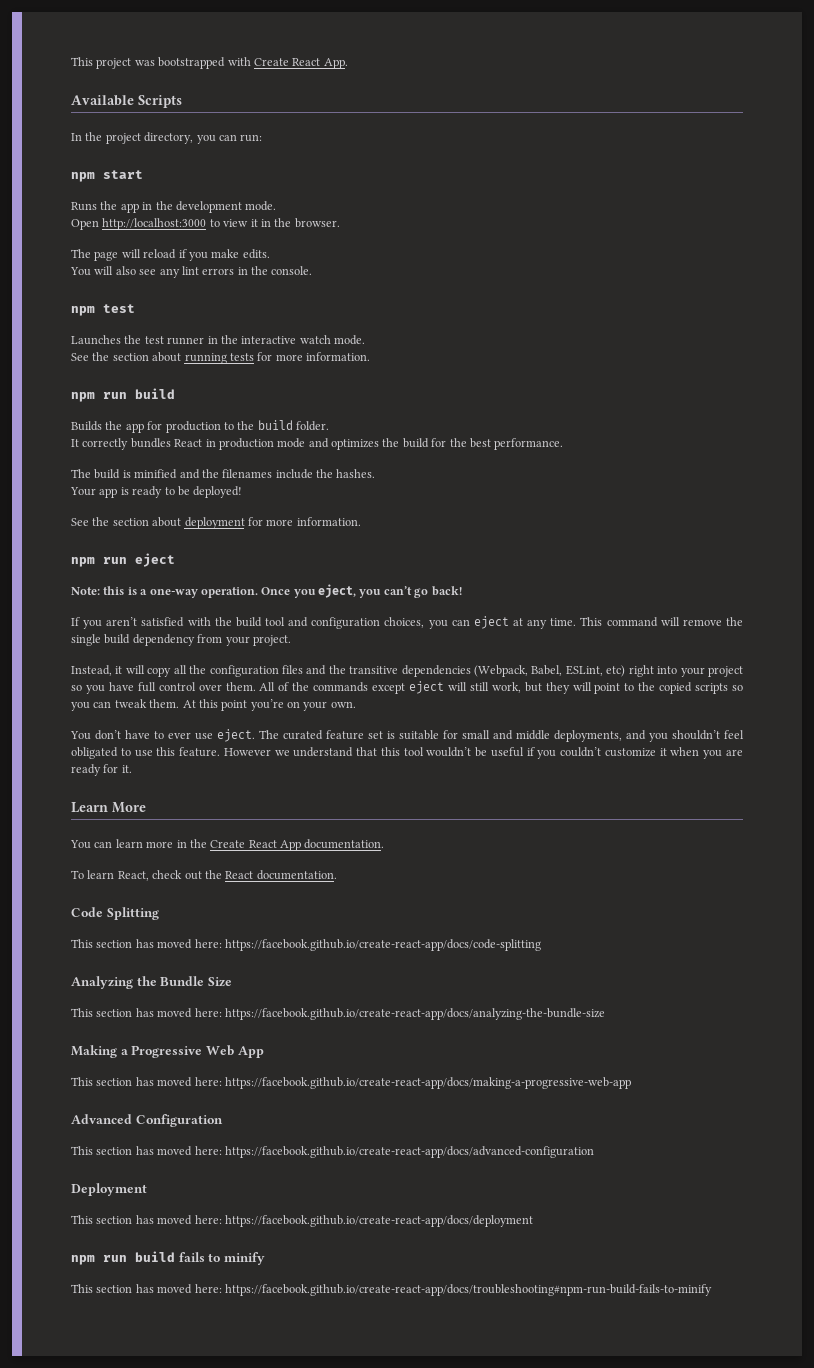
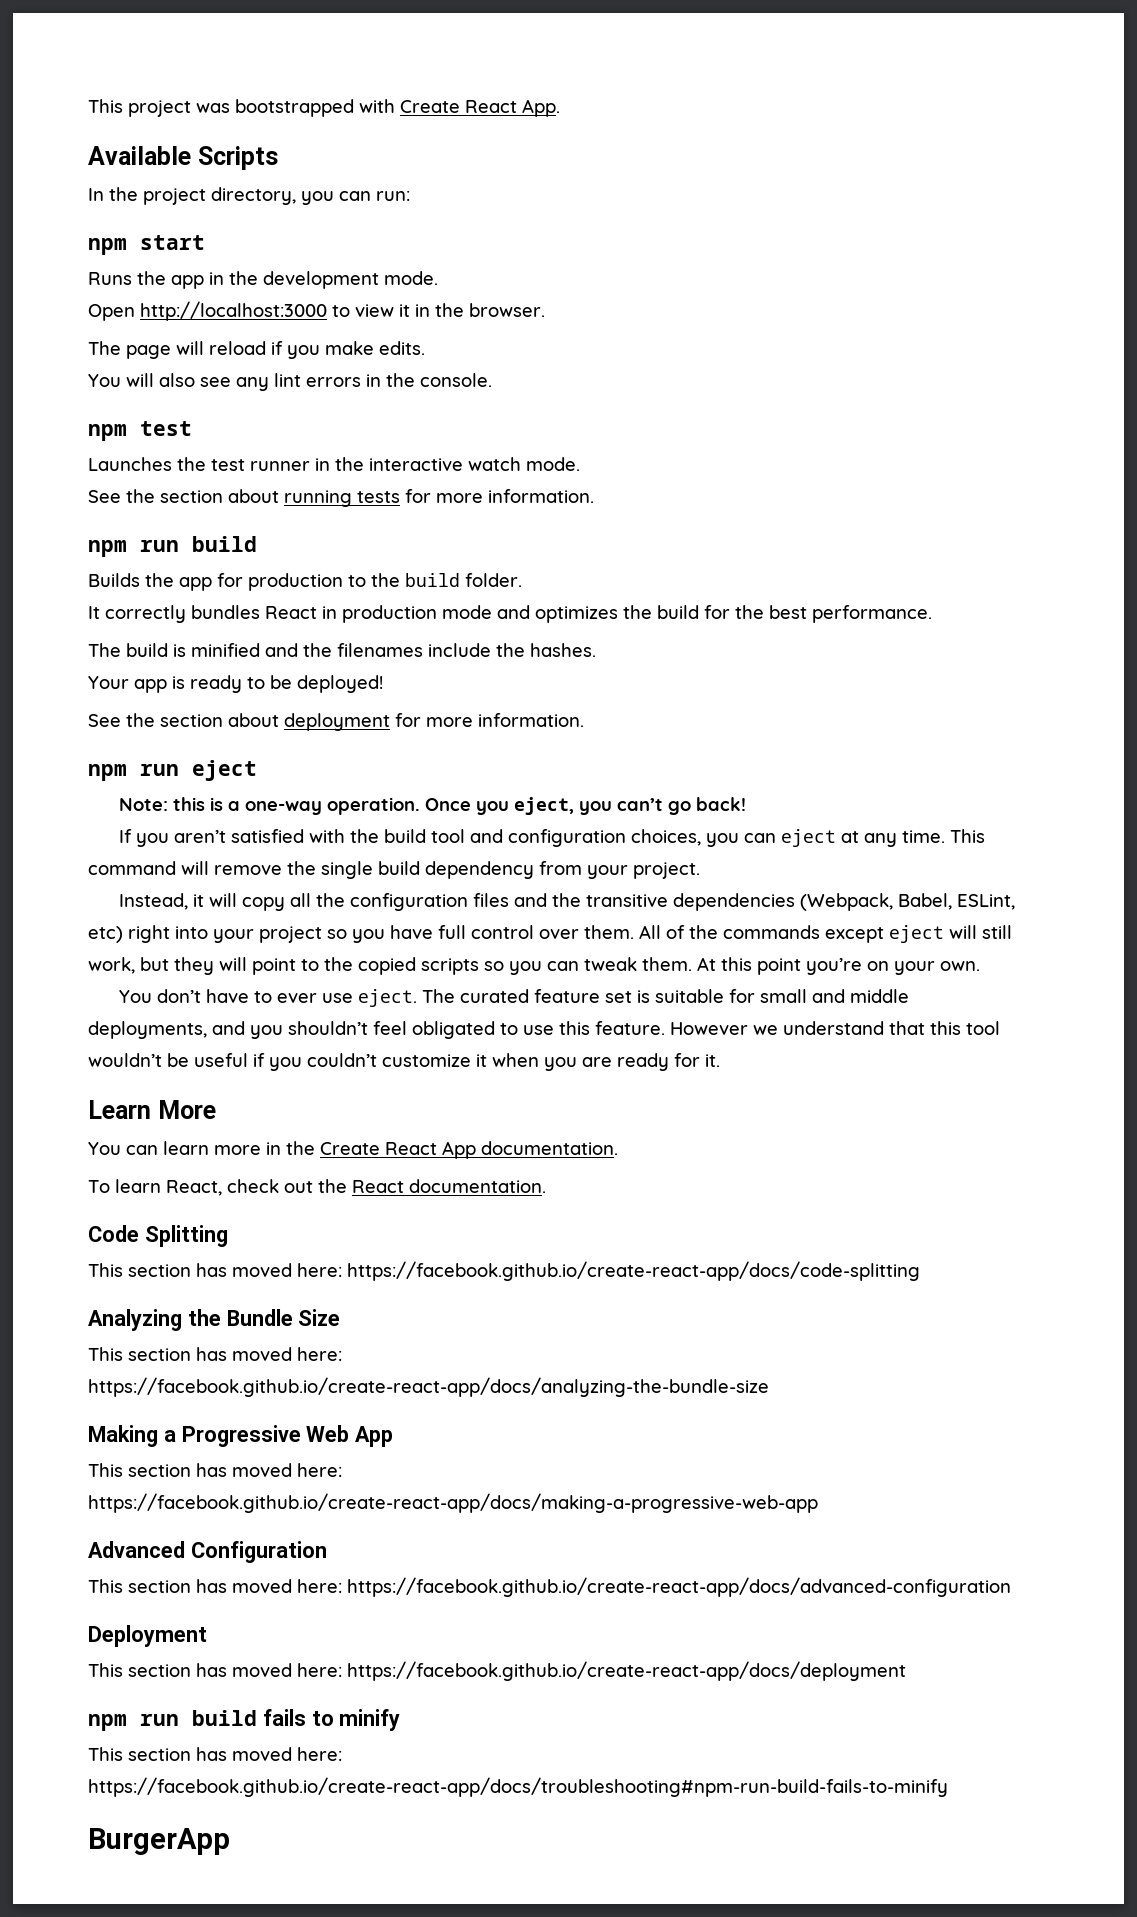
(712, 1290) none -> [88,1828,230,1855] // BurgerApp

